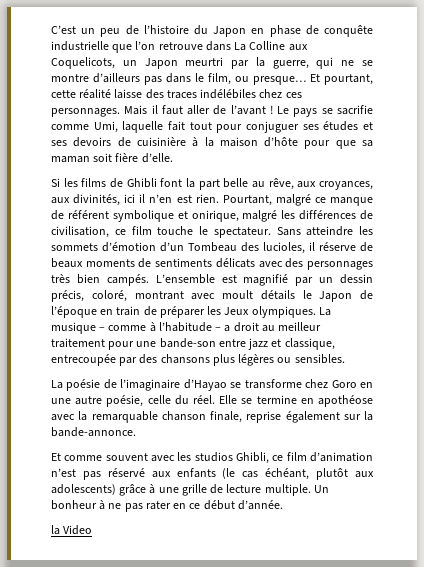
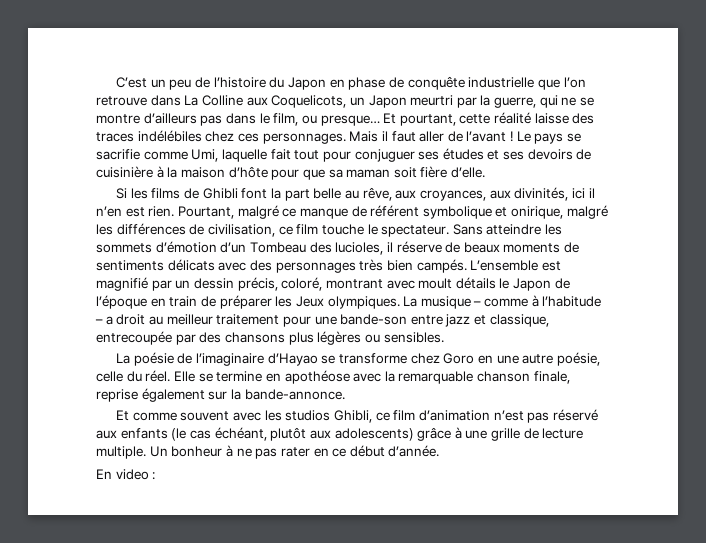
[51,525,93,535] la Video -> [96,469,156,480] En video :

